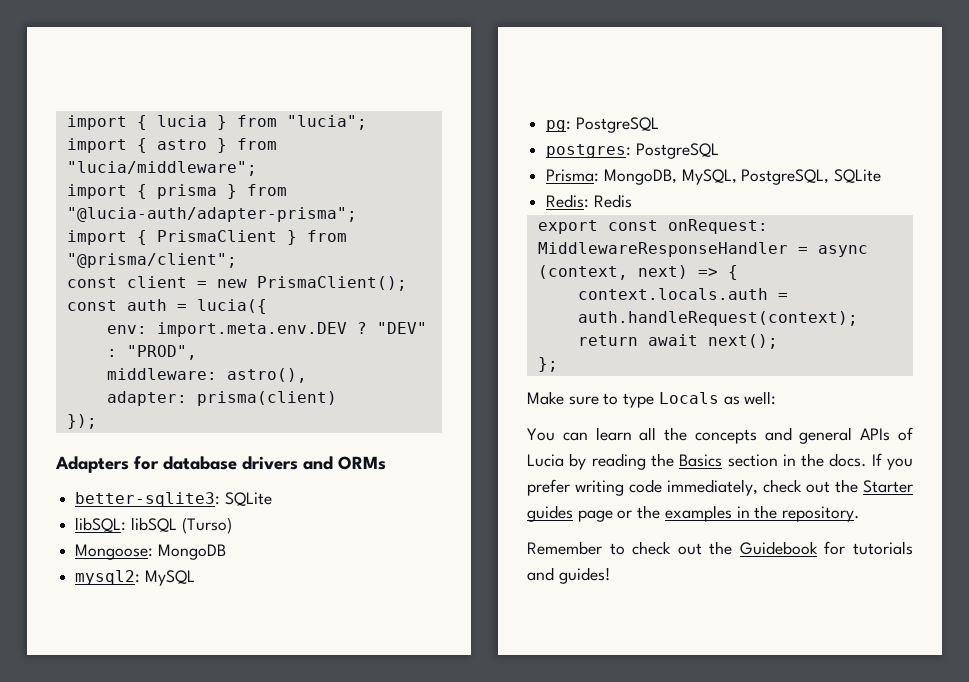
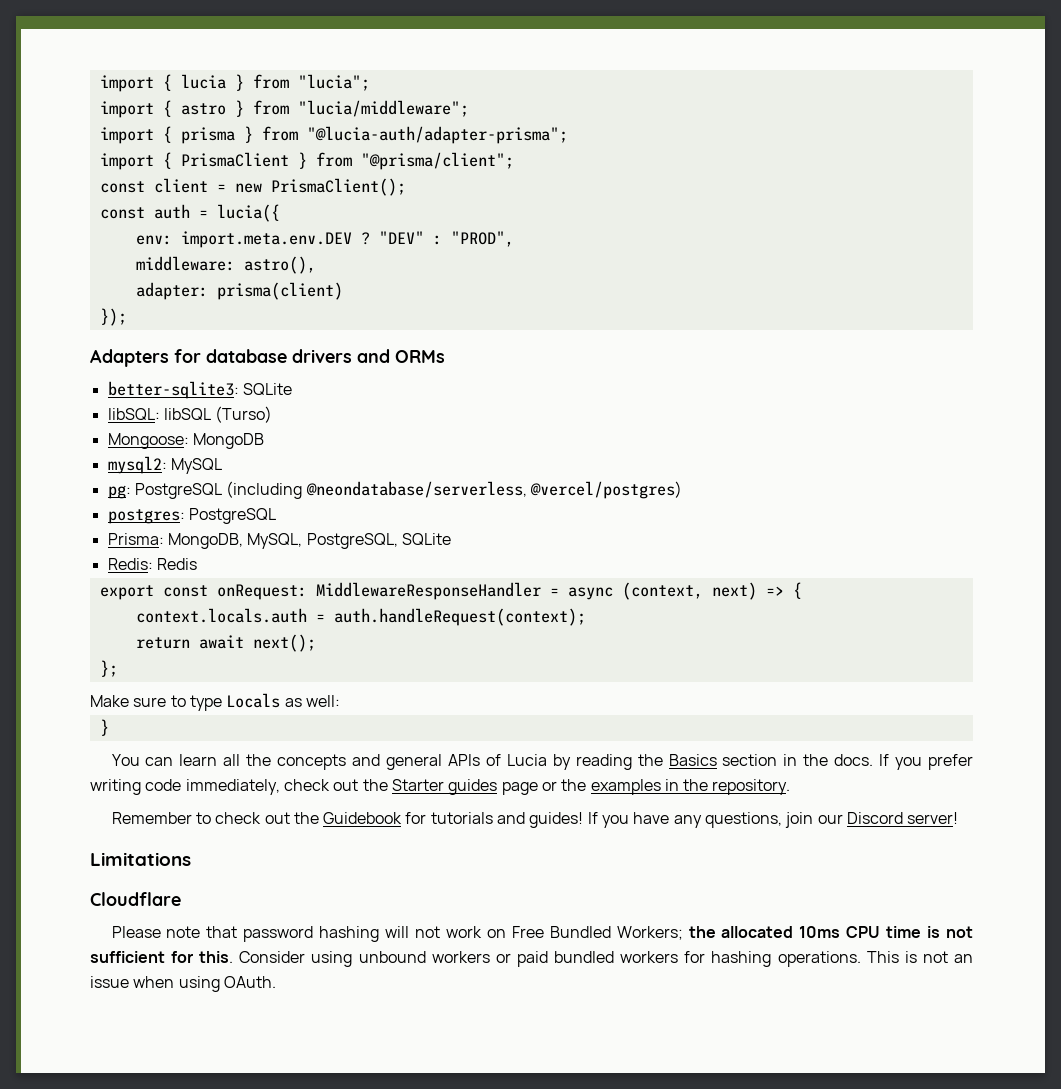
(659, 125) none -> [226,481,682,499] (including @neondatabase/serverless, @vercel/postgres)
(777, 398) none -> [99,719,109,736] // }
(610, 575) none -> [587,812,959,828] [90,852,191,866] [90,892,181,906] [111,926,974,942] [90,951,974,967] [90,976,276,992] If you have any questions, join our Discord server! // Limitations // Cloudflare // Please note that password hashing will not work on Free Bundled Workers; the allocated 10ms CPU time is not sufficient for this. Consider using unbound workers or paid bundled workers for hashing operations. This is not an issue when using OAuth.

